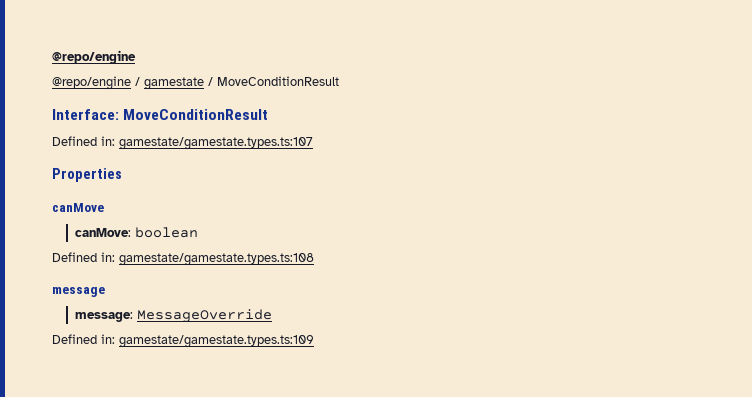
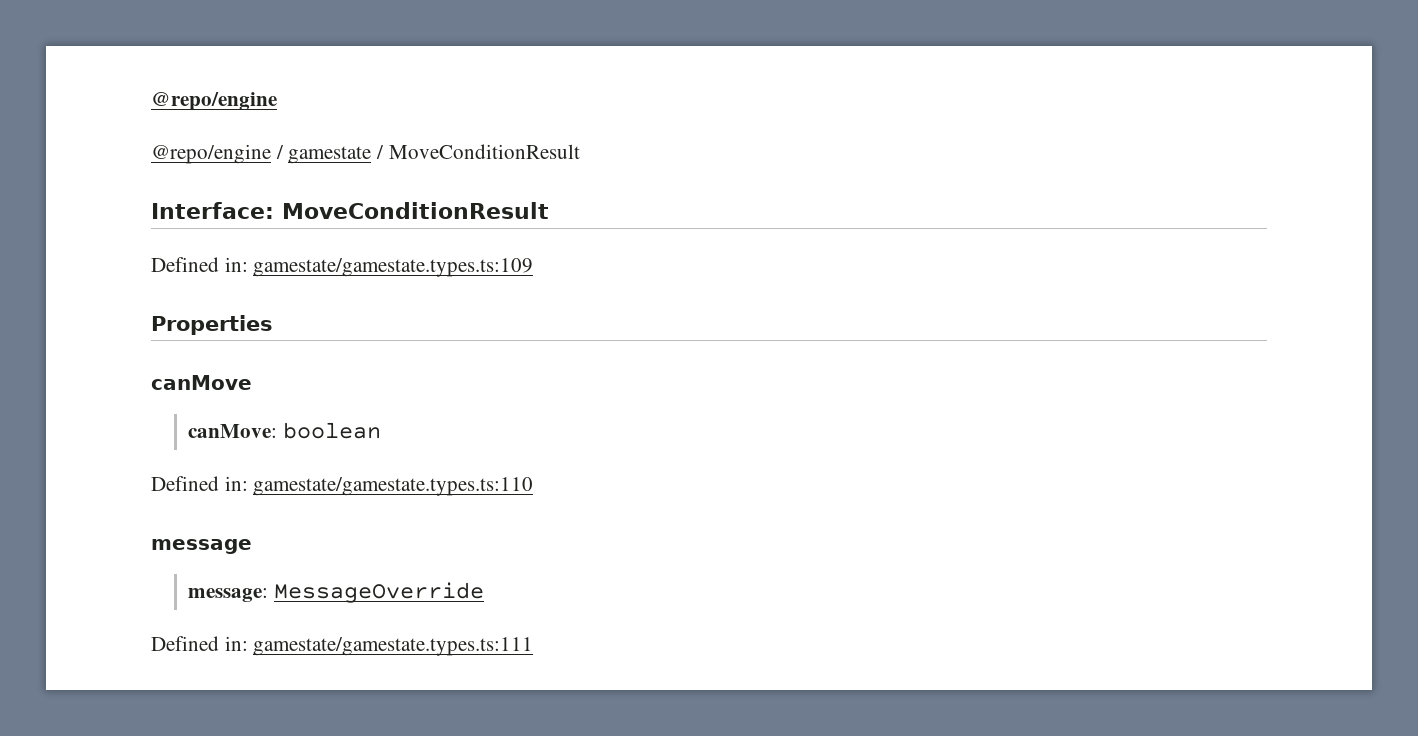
[119,137,313,150] gamestate/gamestate.types.ts:107 -> [253,258,534,277] gamestate/gamestate.types.ts:109
[119,253,314,266] gamestate/gamestate.types.ts:108 -> [253,477,534,496] gamestate/gamestate.types.ts:110
[119,335,314,348] gamestate/gamestate.types.ts:109 -> [253,637,534,656] gamestate/gamestate.types.ts:111

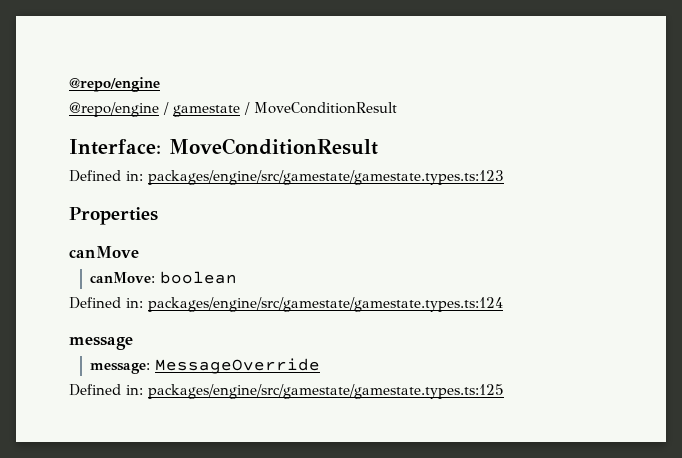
[253,258,534,277] gamestate/gamestate.types.ts:109 -> [148,170,504,185] packages/engine/src/gamestate/gamestate.types.ts:123
[253,477,534,496] gamestate/gamestate.types.ts:110 -> [148,297,503,312] packages/engine/src/gamestate/gamestate.types.ts:124
[253,637,534,656] gamestate/gamestate.types.ts:111 -> [148,384,504,399] packages/engine/src/gamestate/gamestate.types.ts:125

